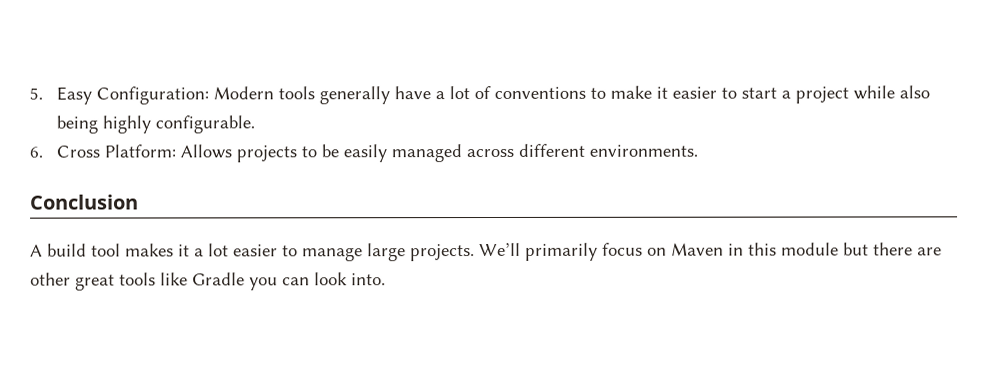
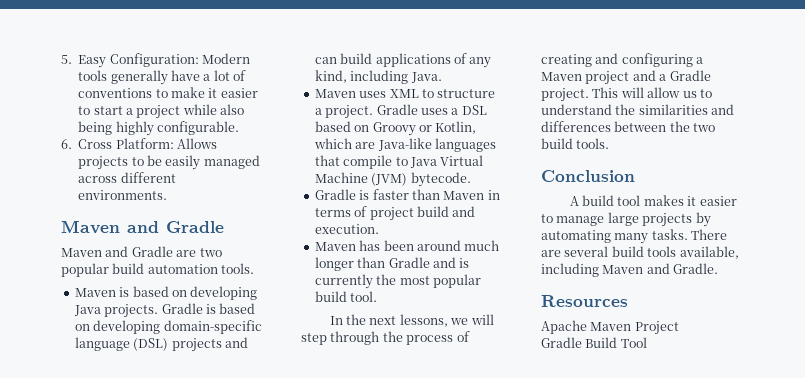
(699, 150) none -> [61,220,224,234] [61,246,222,257] [61,263,255,277] [74,286,258,300] [73,303,256,318] [74,320,262,334] [74,337,248,352] [314,53,492,68] [314,70,442,84] [314,89,496,98] [314,104,487,119] [314,121,477,136] [313,138,496,152] [314,155,484,169] [314,172,471,187] [314,189,500,200] [314,206,476,221] [314,224,379,234] [314,240,500,251] [314,257,470,271] [314,274,481,289] [314,291,378,302] [329,314,494,327] [301,331,470,345] [541,53,704,67] [541,70,711,85] [541,87,712,102] [541,104,735,115] [541,121,716,132] [541,138,610,149] // Maven and Gradle // Maven and Gradle are two popular build automation tools. // Maven is based on developing Java projects. Gradle is based on developing domain-specific language (DSL) projects and can build applications of any kind, including Java. // Maven uses XML to structure a project. Gradle uses a DSL based on Groovy or Kotlin, which are Java-like languages that compile to Java Virtual Machine (JVM) bytecode. // Gradle is faster than Maven in terms of project build and execution. // Maven has been around much longer than Gradle and is currently the most popular build tool. // In the next lessons, we will step through the process of creating and configuring a Maven project and a Gradle project. This will allow us to understand the similarities and differences between the two build tools.
[194,243,229,257] a lot -> (697, 201) none
[410,242,942,262] [30,272,386,291] projects. We’ll primarily focus on Maven in this module but there are other great tools like Gradle you can look into. -> [642,212,711,227] [541,229,728,244] [541,246,739,259] [541,263,719,277] [541,295,628,307] [541,320,679,335] [541,337,647,348] projects by automating many tasks. There are several build tools available, including Maven and Gradle. // Resources // Apache Maven Project // Gradle Build Tool

